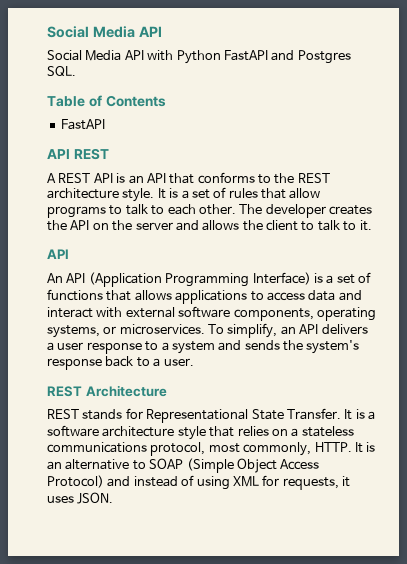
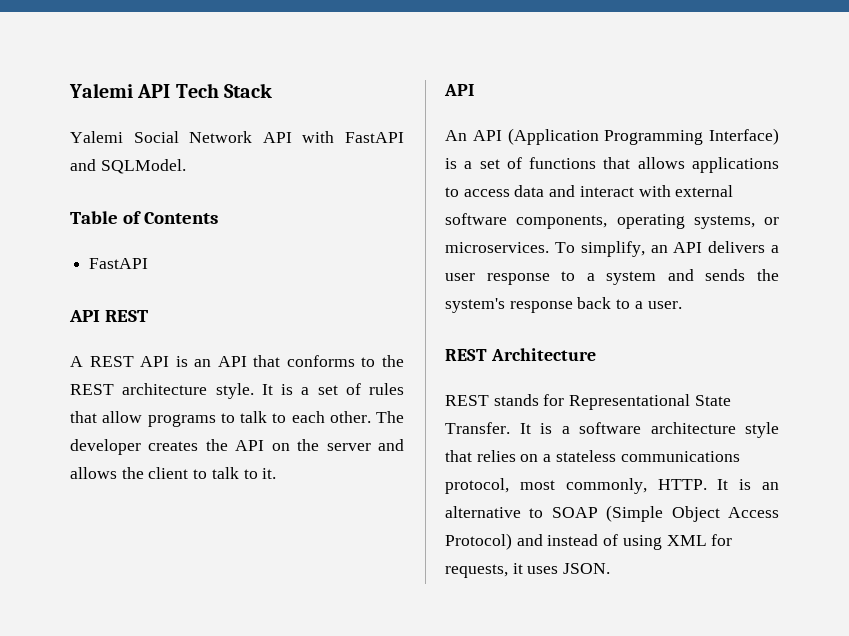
[47,26,162,38] [47,50,122,61] Social Media API // Social Media -> [69,83,272,98] [70,131,253,143] Yalemi API Tech Stack // Yalemi Social Network
[176,50,221,64] Python -> (335, 137) none
[297,50,351,64] [47,66,76,76] Postgres SQL. -> [100,159,186,174] SQLModel.

